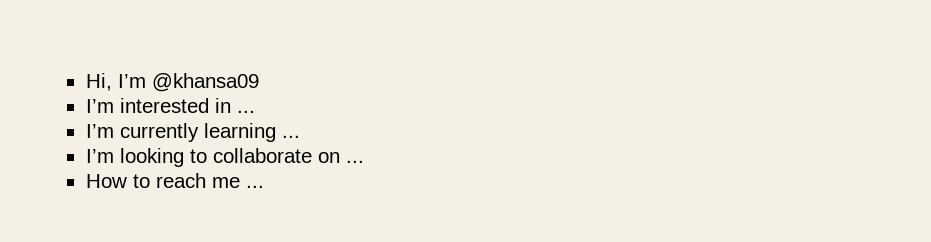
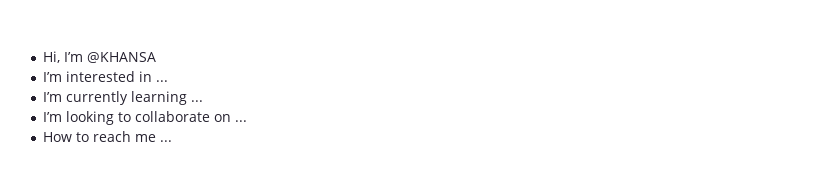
[151,73,259,92] @khansa09 -> [87,52,157,63] @KHANSA

